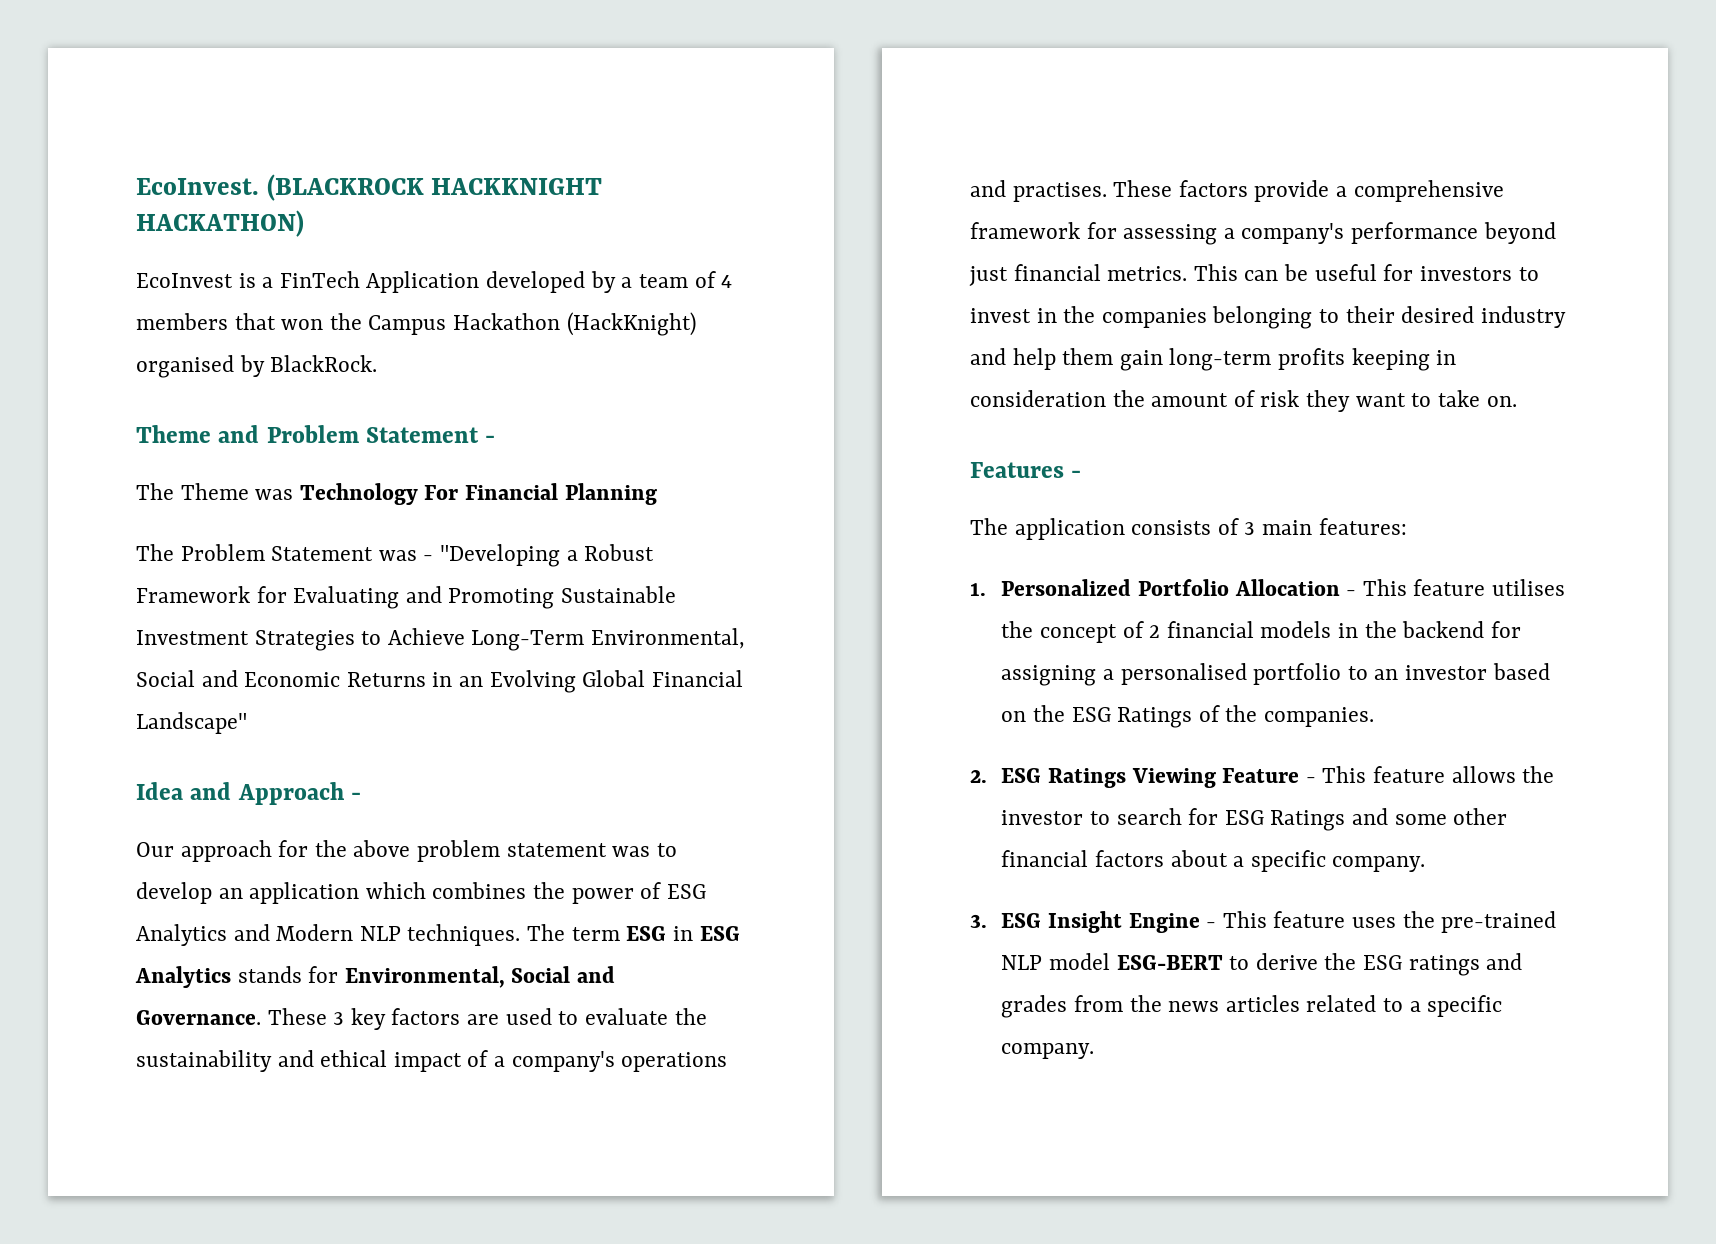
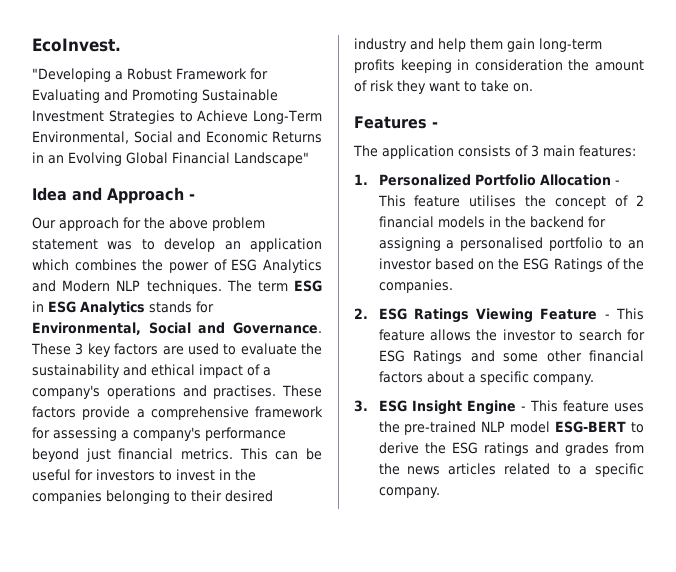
[266,174,603,201] [136,210,304,237] [136,271,733,293] [136,312,696,336] [136,355,378,378] [136,425,496,443] [136,483,657,505] [136,544,434,561] (BLACKROCK HACKKNIGHT HACKATHON) // EcoInvest is a FinTech Application developed by a team of 4 members that won the Campus Hackathon (HackKnight) organised by BlackRock. // Theme and Problem Statement - // The Theme was Technology For Financial Planning // The Problem Statement was - -> (121, 45) //

